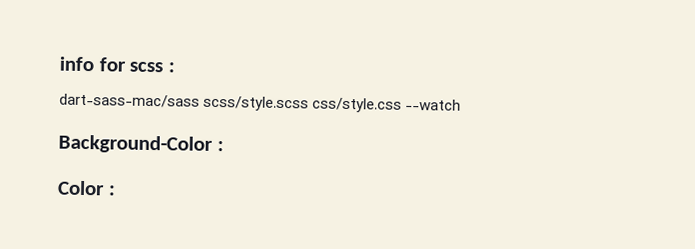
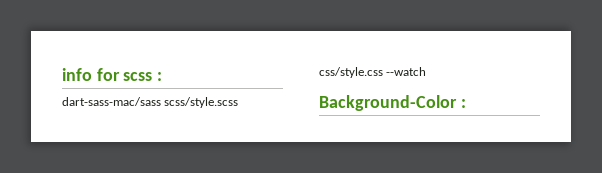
[57,180,116,196] // Color : -> (466, 103) none

